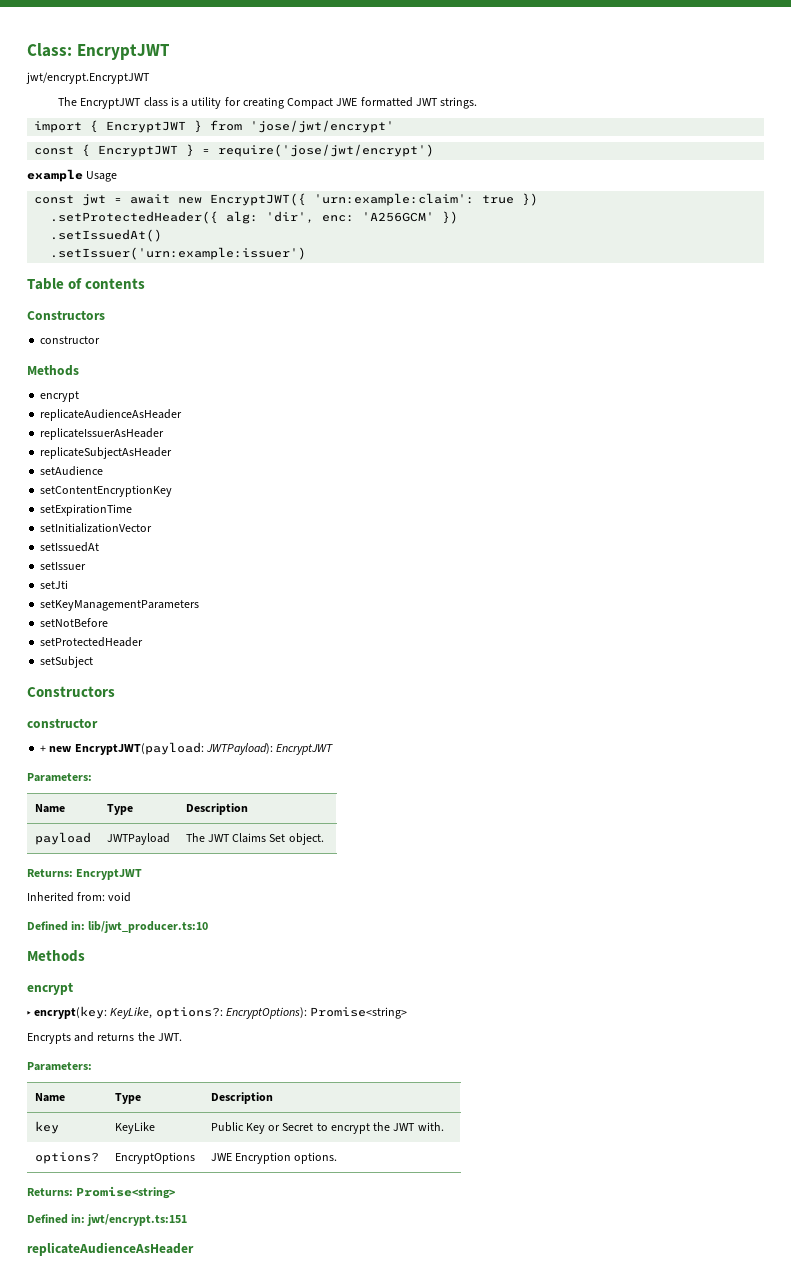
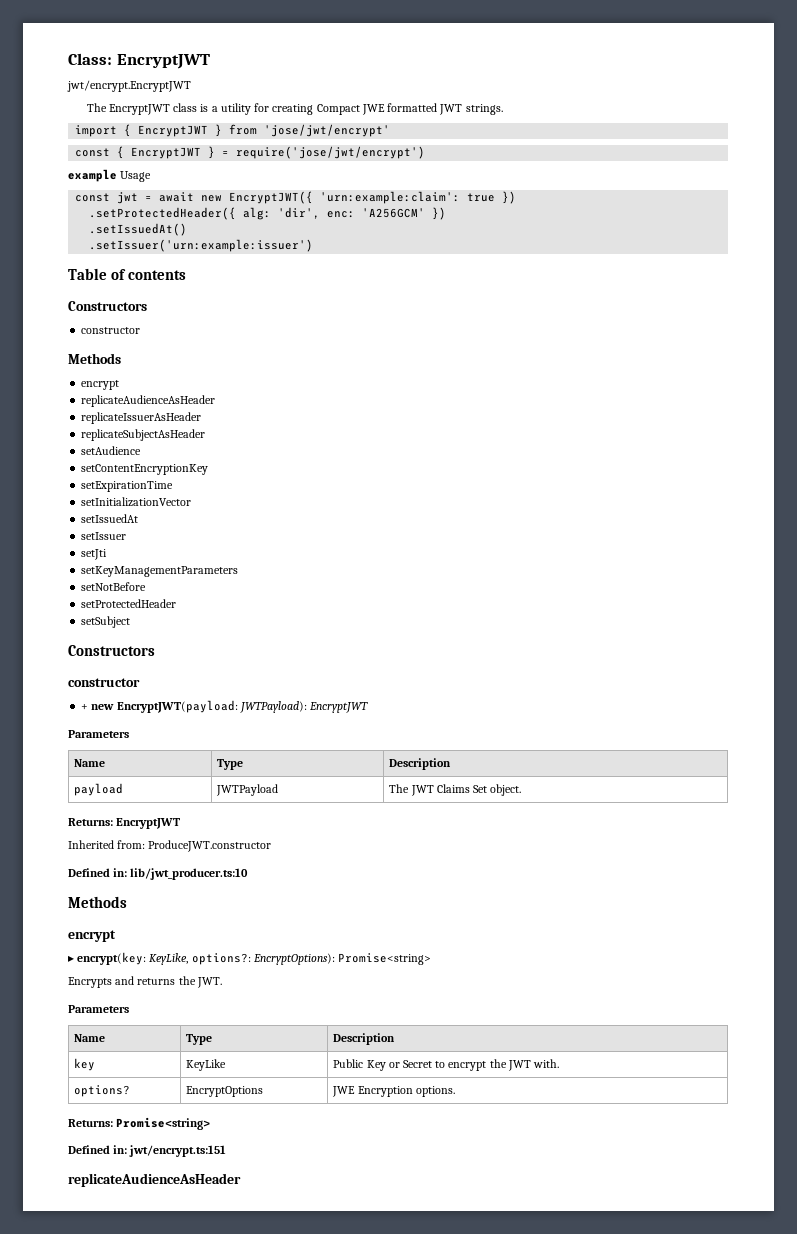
[27,773,92,782] Parameters: -> [68,730,129,738] Parameters
[108,892,132,902] void -> [148,840,272,852] ProduceJWT.constructor
[27,1062,92,1071] Parameters: -> [68,1005,129,1013] Parameters

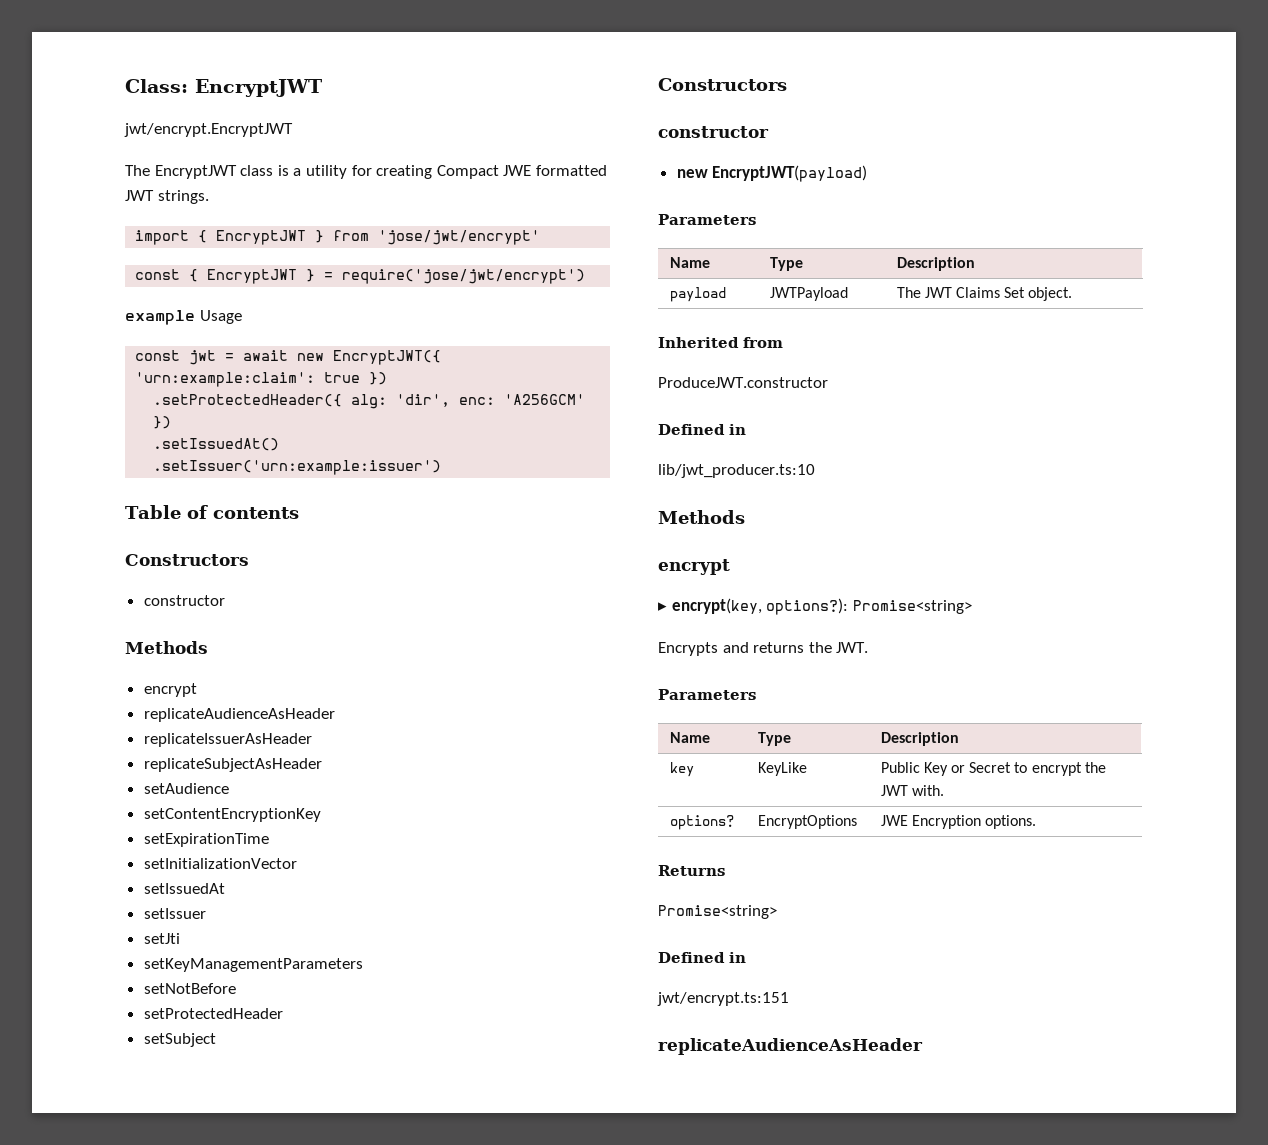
[81,700,369,713] + new EncryptJWT(payload: JWTPayload): EncryptJWT -> [676,165,868,182] new EncryptJWT(payload)
[68,818,181,829] [68,840,146,849] Returns: EncryptJWT // Inherited from: -> [658,337,783,348] Inherited from //
[113,868,128,877] in: -> [729,424,746,435] in //
[77,952,335,965] encrypt(key: KeyLike, options?: EncryptOptions): -> [671,598,849,615] encrypt(key, options?):
[68,1119,113,1127] Returns: -> [658,865,725,876] Returns //
[113,1145,128,1154] in: -> [729,952,746,963] in //

